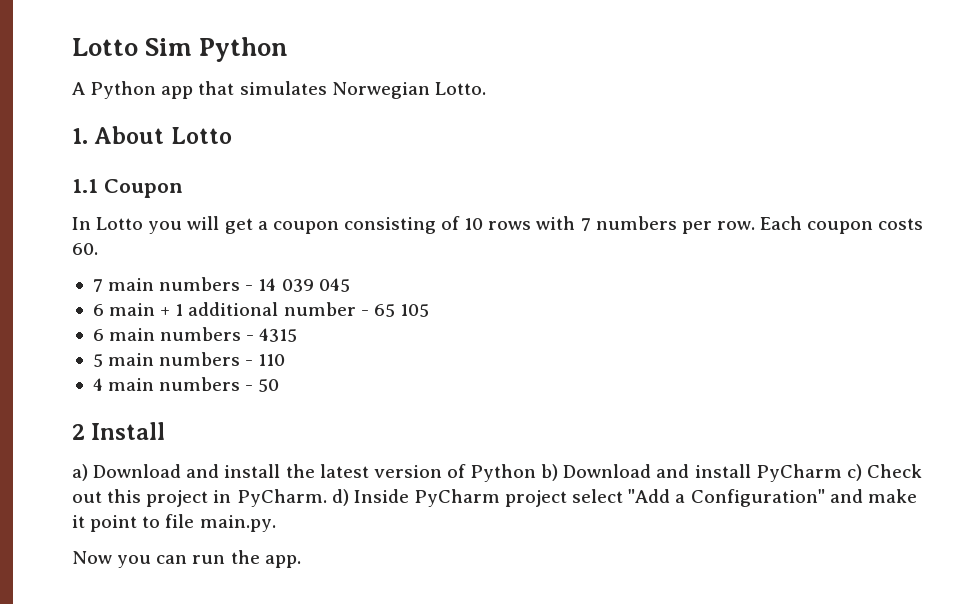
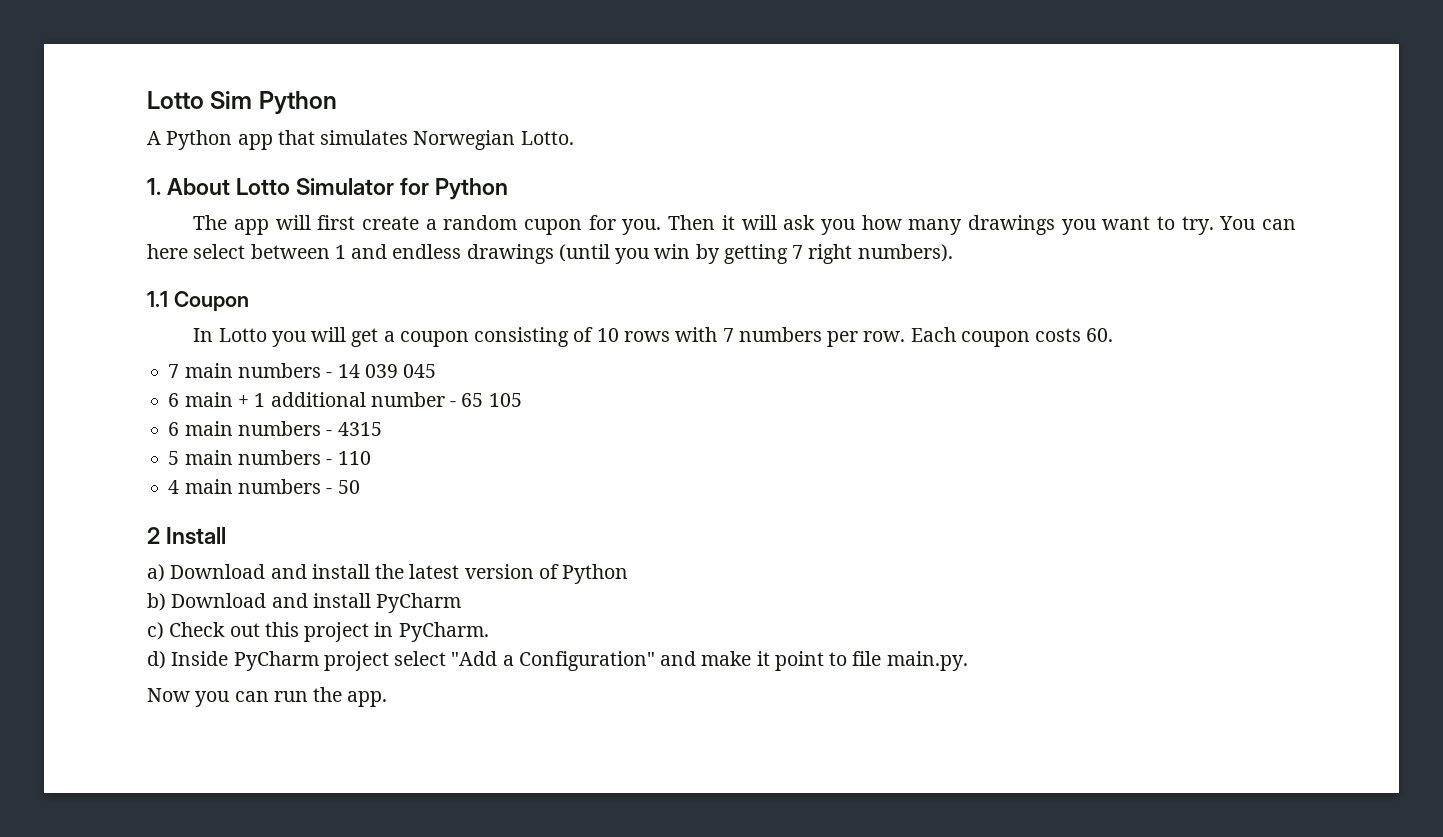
(232, 135) none -> [296,178,509,200] [193,215,1297,235] [147,244,953,264] Simulator for Python // The app will first create a random cupon for you. Then it will ask you how many drawings you want to try. You can here select between 1 and endless drawings (until you win by getting 7 right numbers).
(537, 473) none -> (629, 574) //
(842, 473) none -> (462, 603) //
(327, 498) none -> (489, 632) //

